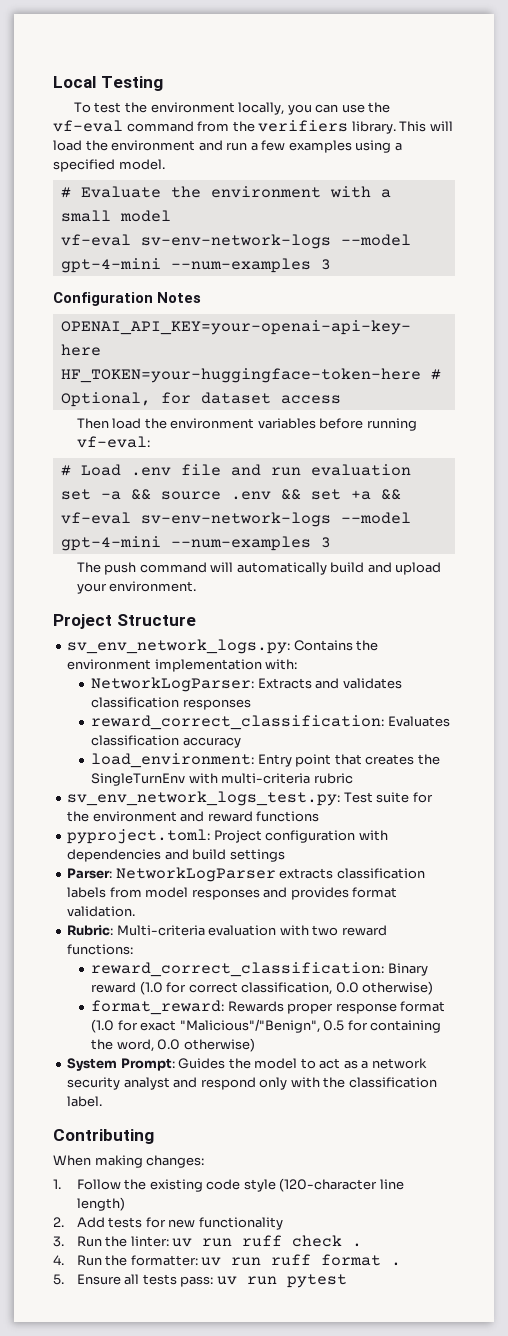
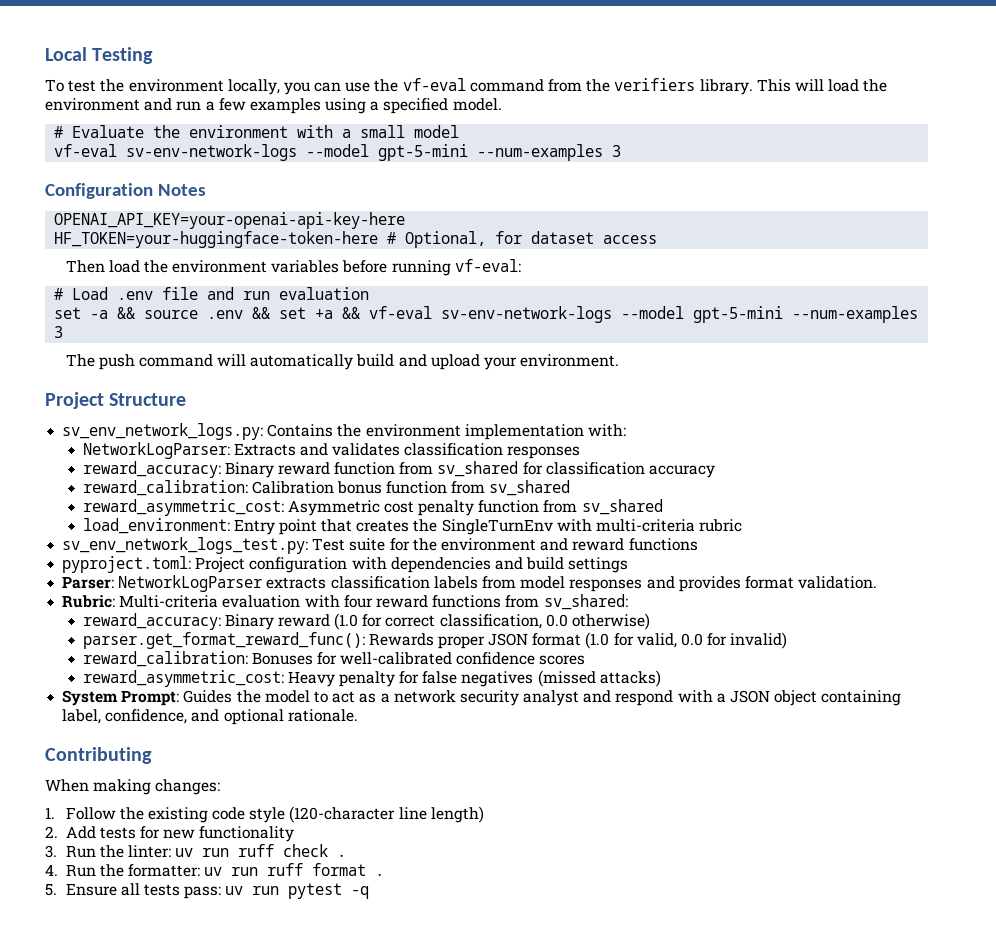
[60,258,161,273] gpt-4-mini -> [378,144,469,161] gpt-5-mini
[60,536,161,551] gpt-4-mini -> [693,306,784,323] gpt-5-mini
[91,715,450,730] [91,735,241,748] reward_correct_classification: Evaluates classification accuracy -> [82,461,716,478] [82,480,571,496] [82,499,663,516] reward_accuracy: Binary reward function from sv_shared for classification accuracy // reward_calibration: Calibration bonus function from sv_shared // reward_asymmetric_cost: Asymmetric cost penalty function from sv_shared
[312,925,387,936] [67,944,134,955] [91,962,385,977] two reward functions: // reward_correct_classification: -> [343,594,628,610] [82,613,221,630] four reward functions from sv_shared: // reward_accuracy:
[91,1000,225,1015] format_reward: -> [82,632,365,649] parser.get_format_reward_func():
[335,1003,397,1014] response -> [488,633,529,646] JSON
[140,1019,442,1033] [91,1038,255,1052] exact "Malicious"/"Benign", 0.5 for containing the word, 0.0 otherwise) -> [636,632,788,649] [82,651,586,667] [82,670,661,687] valid, 0.0 for invalid) // reward_calibration: Bonuses for well-calibrated confidence scores // reward_asymmetric_cost: Heavy penalty for false negatives (missed attacks)
[259,1077,437,1090] [67,1096,103,1107] only with the classification label. -> [677,690,902,706] [62,709,358,725] with a JSON object containing label, confidence, and optional rationale.
(347, 1281) none -> [351,886,370,899] -q

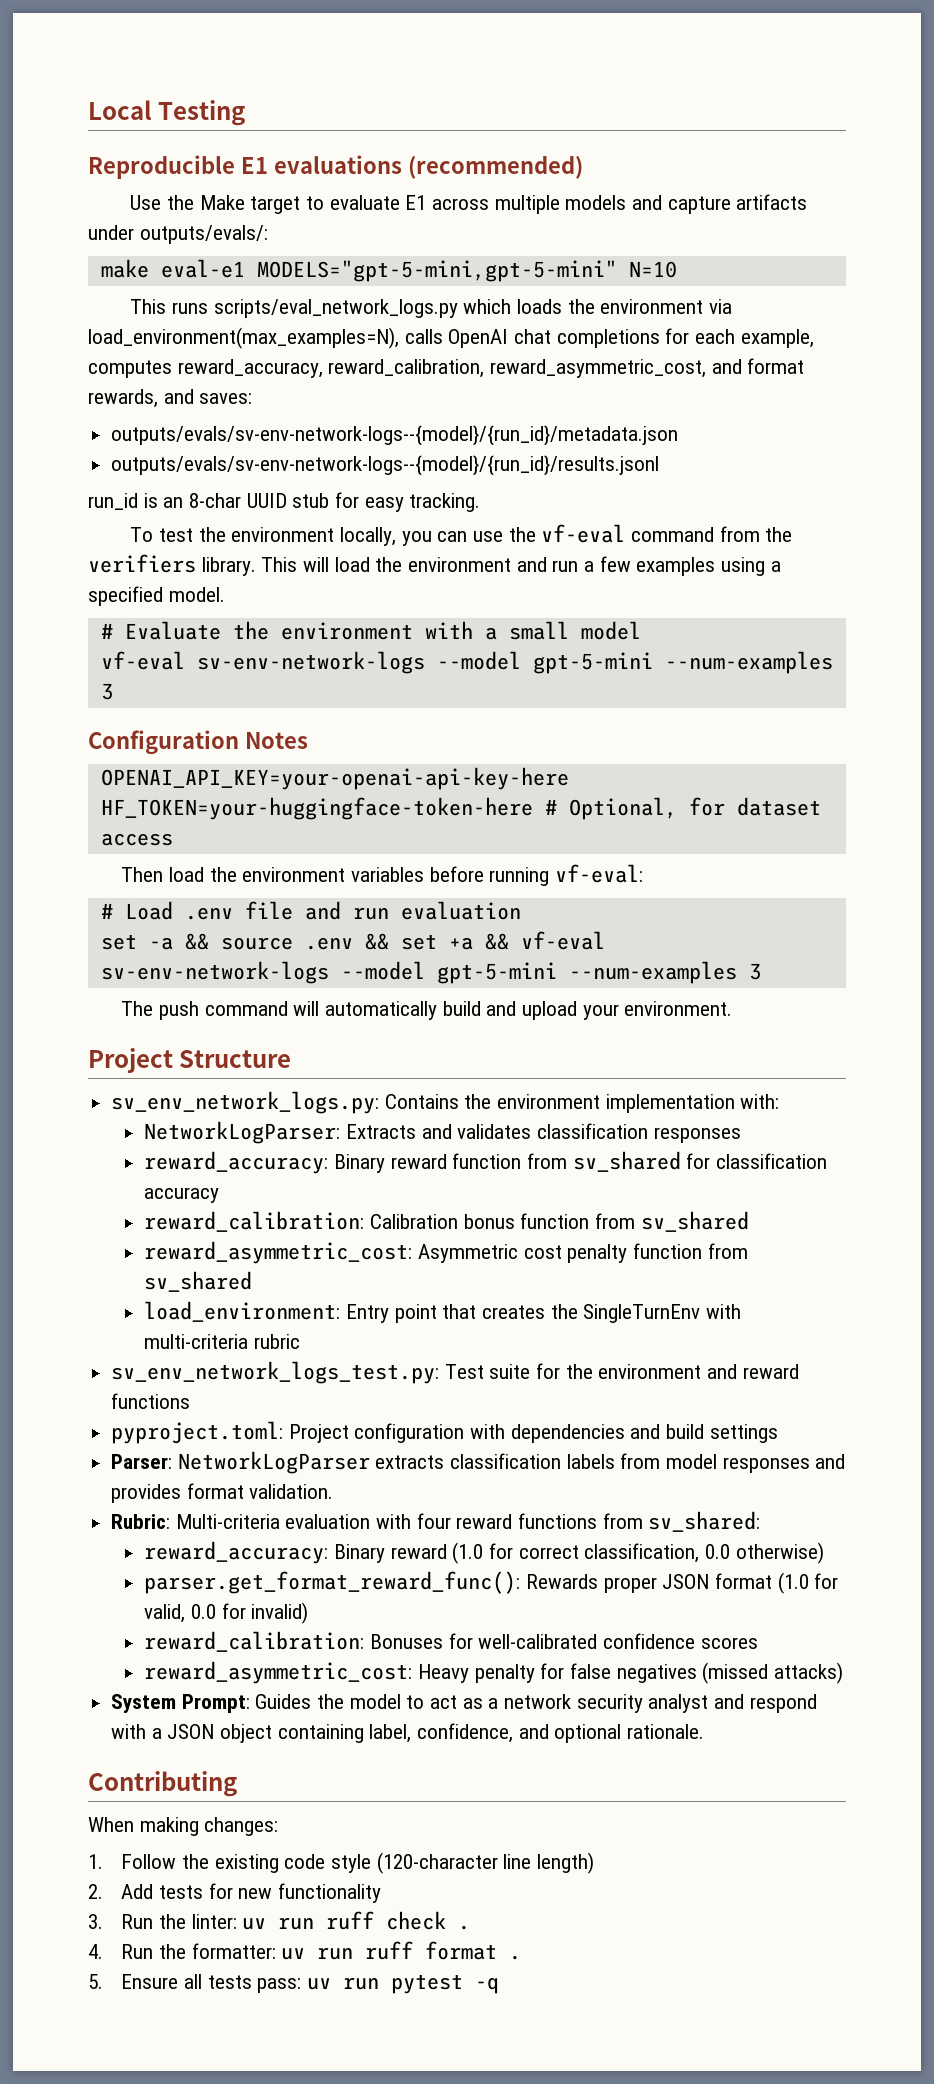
(154, 55) none -> [88,155,583,179] [130,194,808,214] [88,225,268,244] [100,259,677,282] [130,299,733,318] [88,327,814,349] [88,358,805,378] [88,389,253,408] [111,425,679,446] [111,455,660,476] [88,492,481,512] // Reproducible E1 evaluations (recommended) // Use the Make target to evaluate E1 across multiple models and capture artifacts under outputs/evals/: // make eval-e1 MODELS="gpt-5-mini,gpt-5-mini" N=10 // This runs scripts/eval_network_logs.py which loads the environment via load_environment(max_examples=N), calls OpenAI chat completions for each example, computes reward_accuracy, reward_calibration, reward_asymmetric_cost, and format rewards, and saves: // outputs/evals/sv-env-network-logs--{model}/{run_id}/metadata.json // outputs/evals/sv-env-network-logs--{model}/{run_id}/results.jsonl // run_id is an 8‑char UUID stub for easy tracking.

